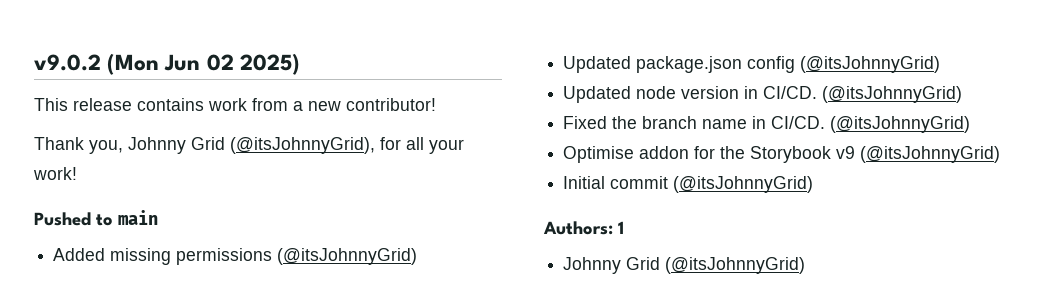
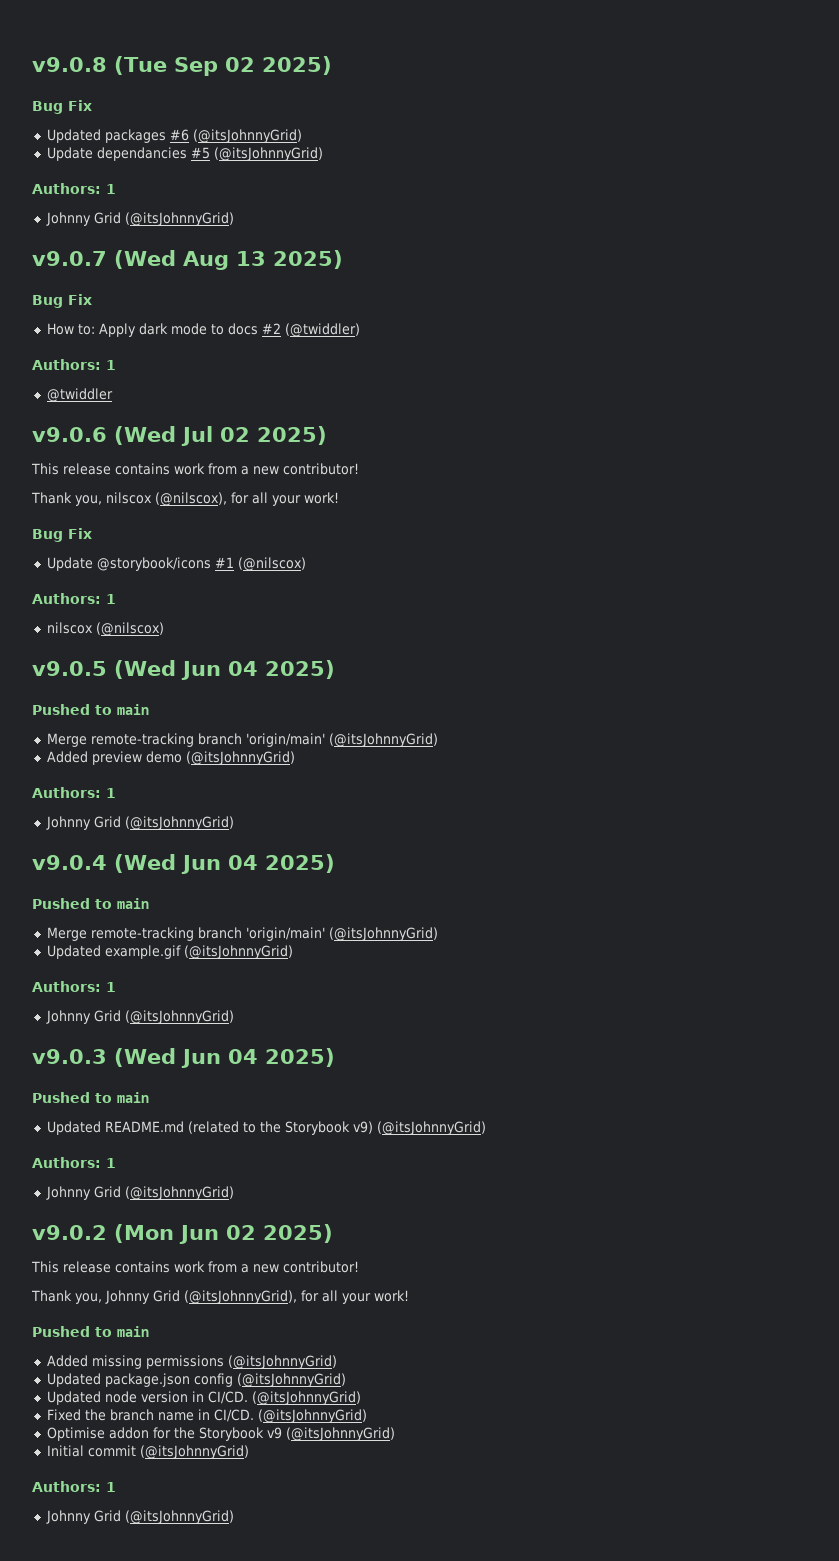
(34, 62) none -> [32,56,332,76] [32,100,92,114] [46,129,302,143] [46,147,323,161] [32,183,116,194] [45,212,234,226] [32,250,343,270] [32,294,92,308] [46,323,360,337] [32,359,116,370] [46,388,113,402] [32,426,327,446] [31,463,359,475] [31,492,339,506] [32,528,92,542] [46,557,306,571] [32,593,116,604] [46,622,164,636] [32,660,335,680] [32,704,149,715] [46,733,438,747] [46,751,295,765] [32,787,116,798] [45,816,234,830] [32,854,335,874] [32,898,149,909] [46,927,438,941] [46,945,293,959] [32,981,116,992] [45,1010,234,1024] [32,1048,335,1068] [32,1092,149,1103] [46,1121,486,1135] [32,1157,116,1168] [45,1186,234,1200] v9.0.8 (Tue Sep 02 2025) // Bug Fix // Updated packages #6 (@itsJohnnyGrid) // Update dependancies #5 (@itsJohnnyGrid) // Authors: 1 // Johnny Grid (@itsJohnnyGrid) // v9.0.7 (Wed Aug 13 2025) // Bug Fix // How to: Apply dark mode to docs #2 (@twiddler) // Authors: 1 // @twiddler // v9.0.6 (Wed Jul 02 2025) // This release contains work from a new contributor! // Thank you, nilscox (@nilscox), for all your work! // Bug Fix // Update @storybook/icons #1 (@nilscox) // Authors: 1 // nilscox (@nilscox) // v9.0.5 (Wed Jun 04 2025) // Pushed to main // Merge remote-tracking branch 'origin/main' (@itsJohnnyGrid) // Added preview demo (@itsJohnnyGrid) // Authors: 1 // Johnny Grid (@itsJohnnyGrid) // v9.0.4 (Wed Jun 04 2025) // Pushed to main // Merge remote-tracking branch 'origin/main' (@itsJohnnyGrid) // Updated example.gif (@itsJohnnyGrid) // Authors: 1 // Johnny Grid (@itsJohnnyGrid) // v9.0.3 (Wed Jun 04 2025) // Pushed to main // Updated README.md (related to the Storybook v9) (@itsJohnnyGrid) // Authors: 1 // Johnny Grid (@itsJohnnyGrid) //

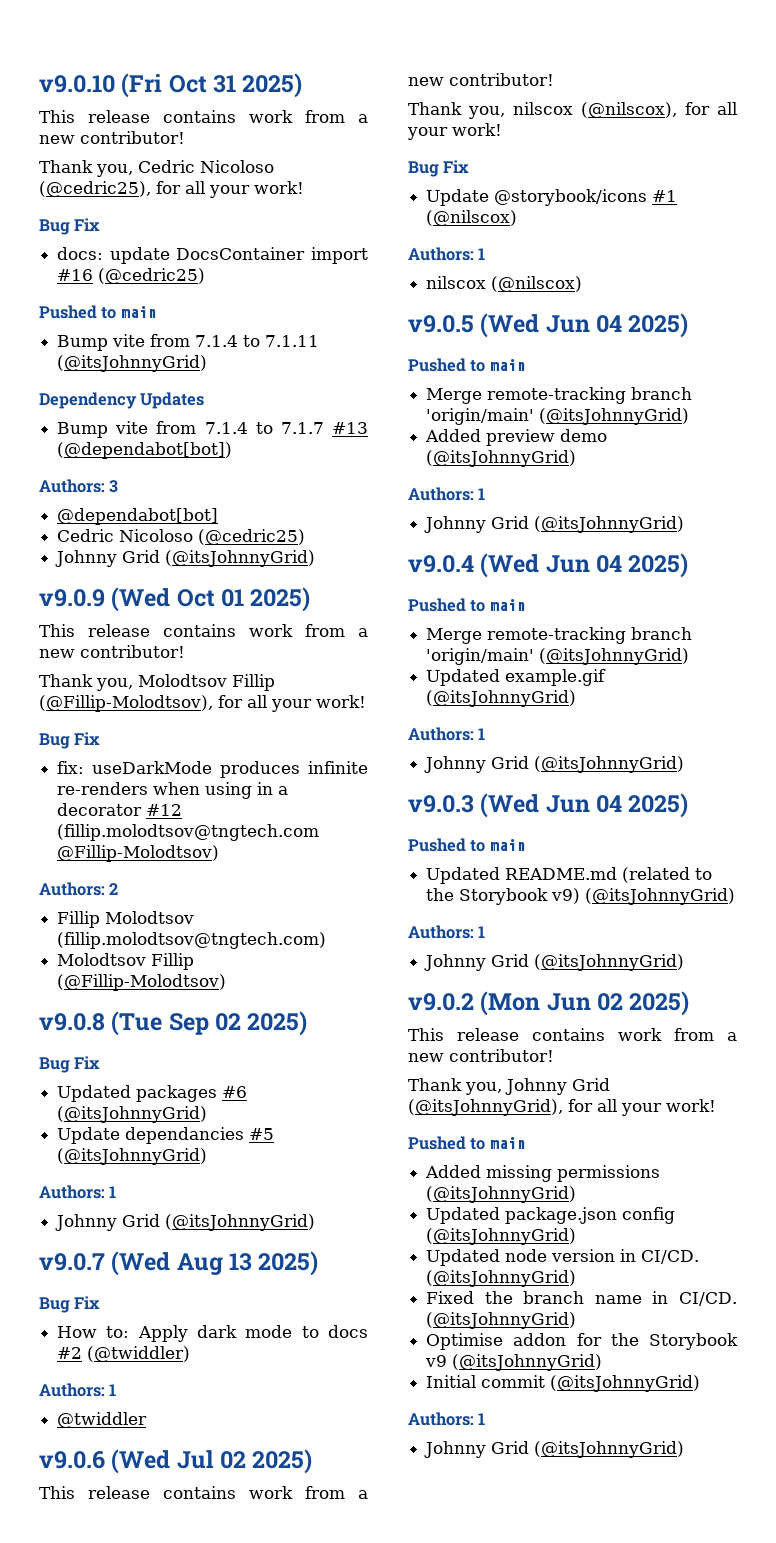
(32, 64) none -> [39,73,303,98] [39,110,368,123] [39,131,185,144] [39,160,274,177] [39,181,304,198] [39,218,101,235] [57,247,368,264] [57,268,206,284] [39,305,157,319] [57,334,320,351] [57,355,208,372] [39,392,205,409] [57,421,368,438] [57,442,233,459] [39,479,119,493] [57,508,219,525] [57,529,306,545] [55,550,316,567] [39,587,311,612] [39,624,368,637] [39,645,185,658] [39,674,275,691] [39,695,366,712] [39,732,101,749] [57,761,369,778] [57,782,289,799] [57,803,183,816] [57,824,320,841] [57,845,220,862] [39,882,119,896] [57,911,195,928] [57,932,327,949] [57,953,195,970] [57,974,227,991] v9.0.10 (Fri Oct 31 2025) // This release contains work from a new contributor! // Thank you, Cedric Nicoloso (@cedric25), for all your work! // Bug Fix // docs: update DocsContainer import #16 (@cedric25) // Pushed to main // Bump vite from 7.1.4 to 7.1.11 (@itsJohnnyGrid) // Dependency Updates // Bump vite from 7.1.4 to 7.1.7 #13 (@dependabot[bot]) // Authors: 3 // @dependabot[bot] // Cedric Nicoloso (@cedric25) // Johnny Grid (@itsJohnnyGrid) // v9.0.9 (Wed Oct 01 2025) // This release contains work from a new contributor! // Thank you, Molodtsov Fillip (@Fillip-Molodtsov), for all your work! // Bug Fix // fix: useDarkMode produces infinite re-renders when using in a decorator #12 (fillip.molodtsov@tngtech.com @Fillip-Molodtsov) // Authors: 2 // Fillip Molodtsov (fillip.molodtsov@tngtech.com) // Molodtsov Fillip (@Fillip-Molodtsov) //

